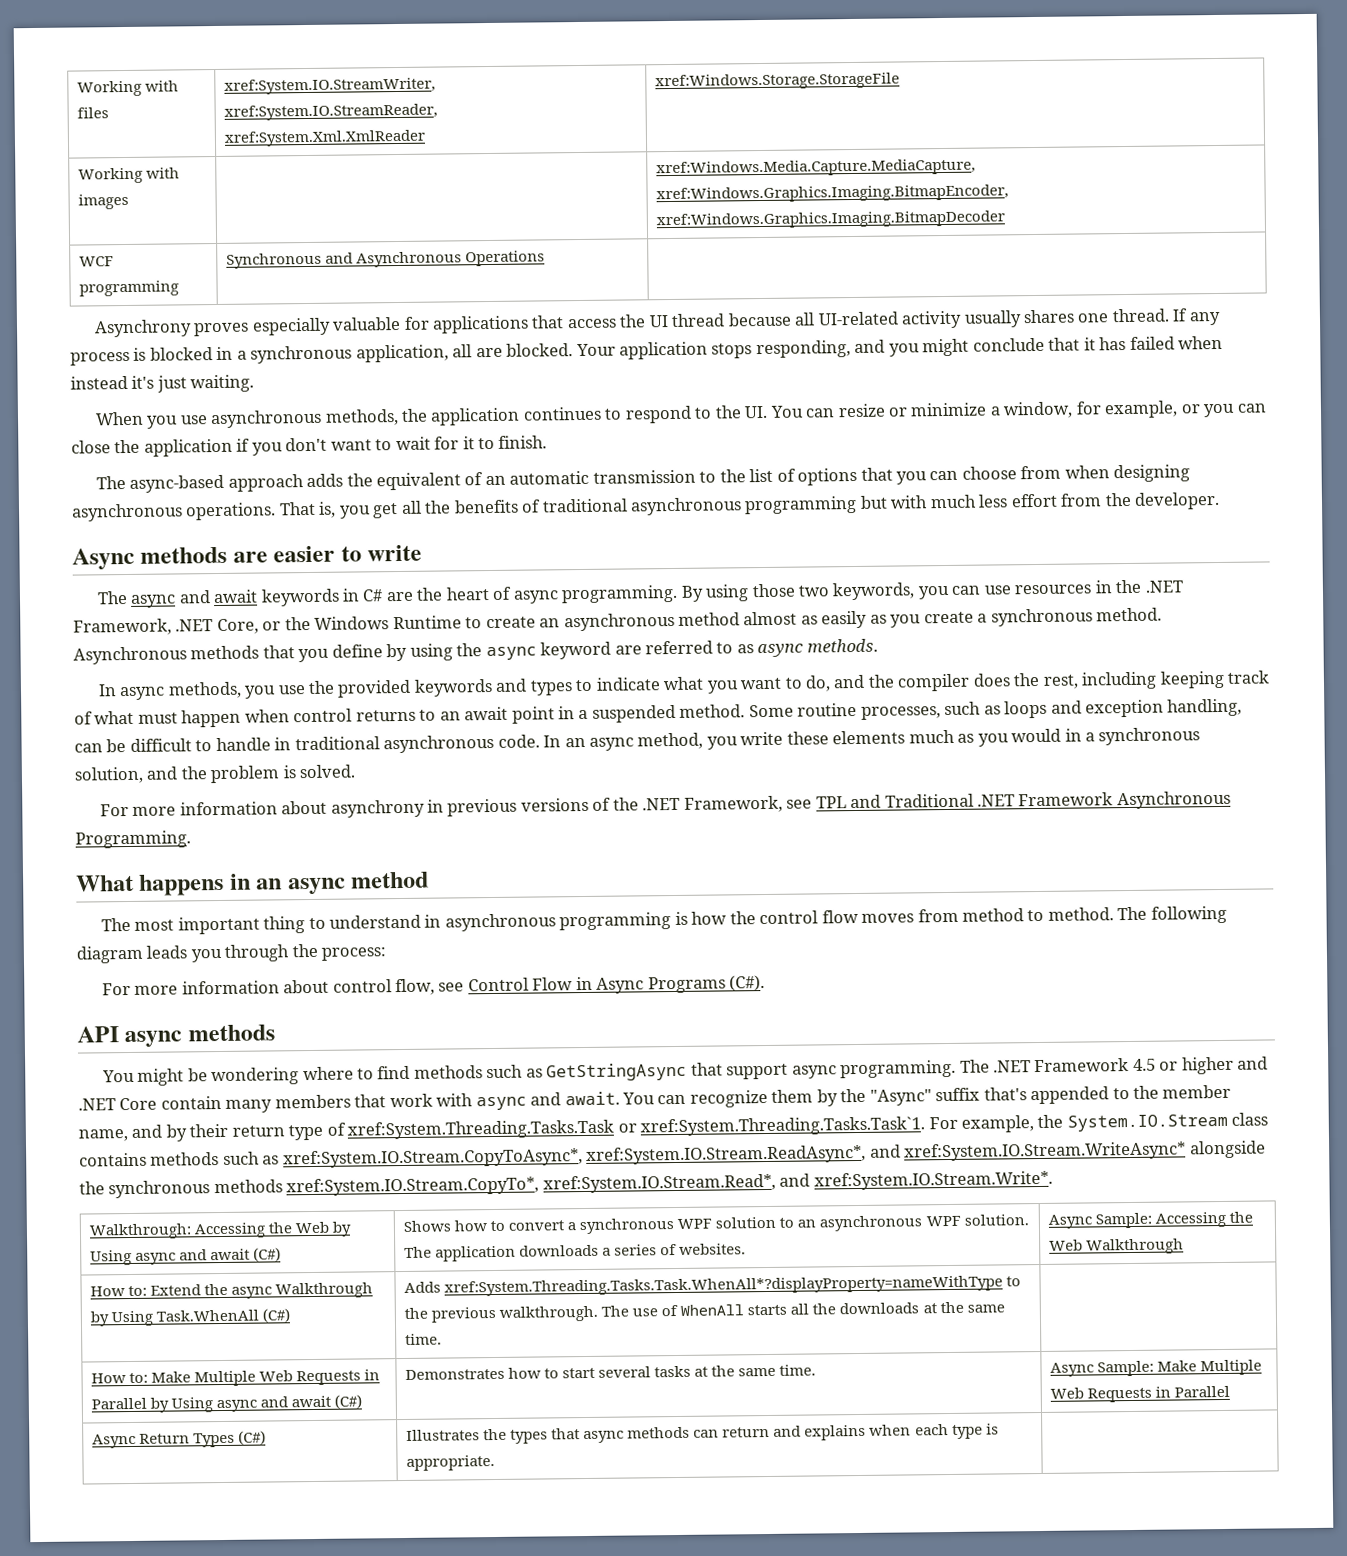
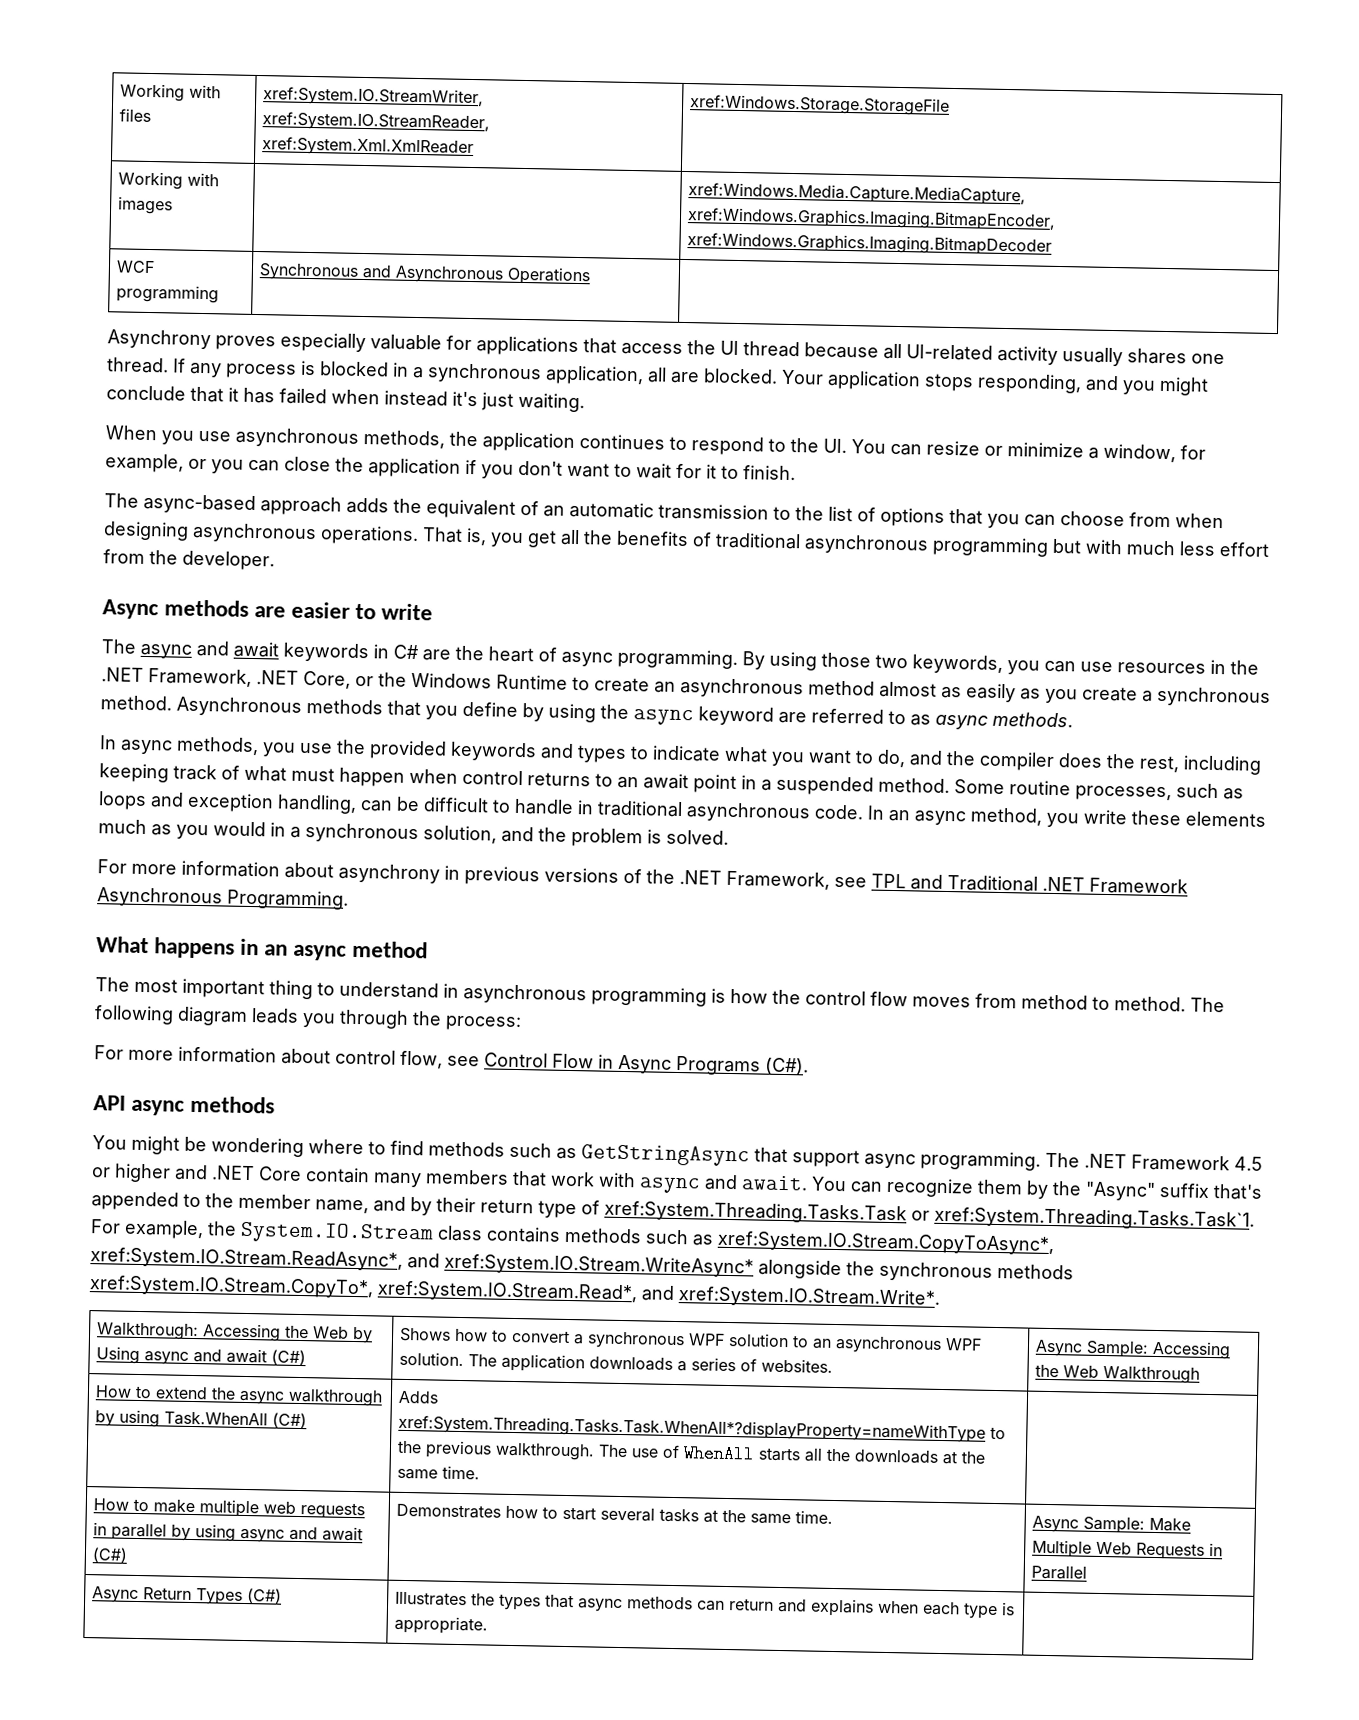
[128,1282,374,1299] [89,1310,154,1327] to: Extend the async Walkthrough by Using -> [135,1385,384,1407] [95,1409,161,1428] to extend the async walkthrough by using
[129,1369,381,1387] [90,1397,214,1413] to: Make Multiple Web Requests in Parallel by Using -> [133,1498,366,1520] [93,1522,237,1542] to make multiple web requests in parallel by using

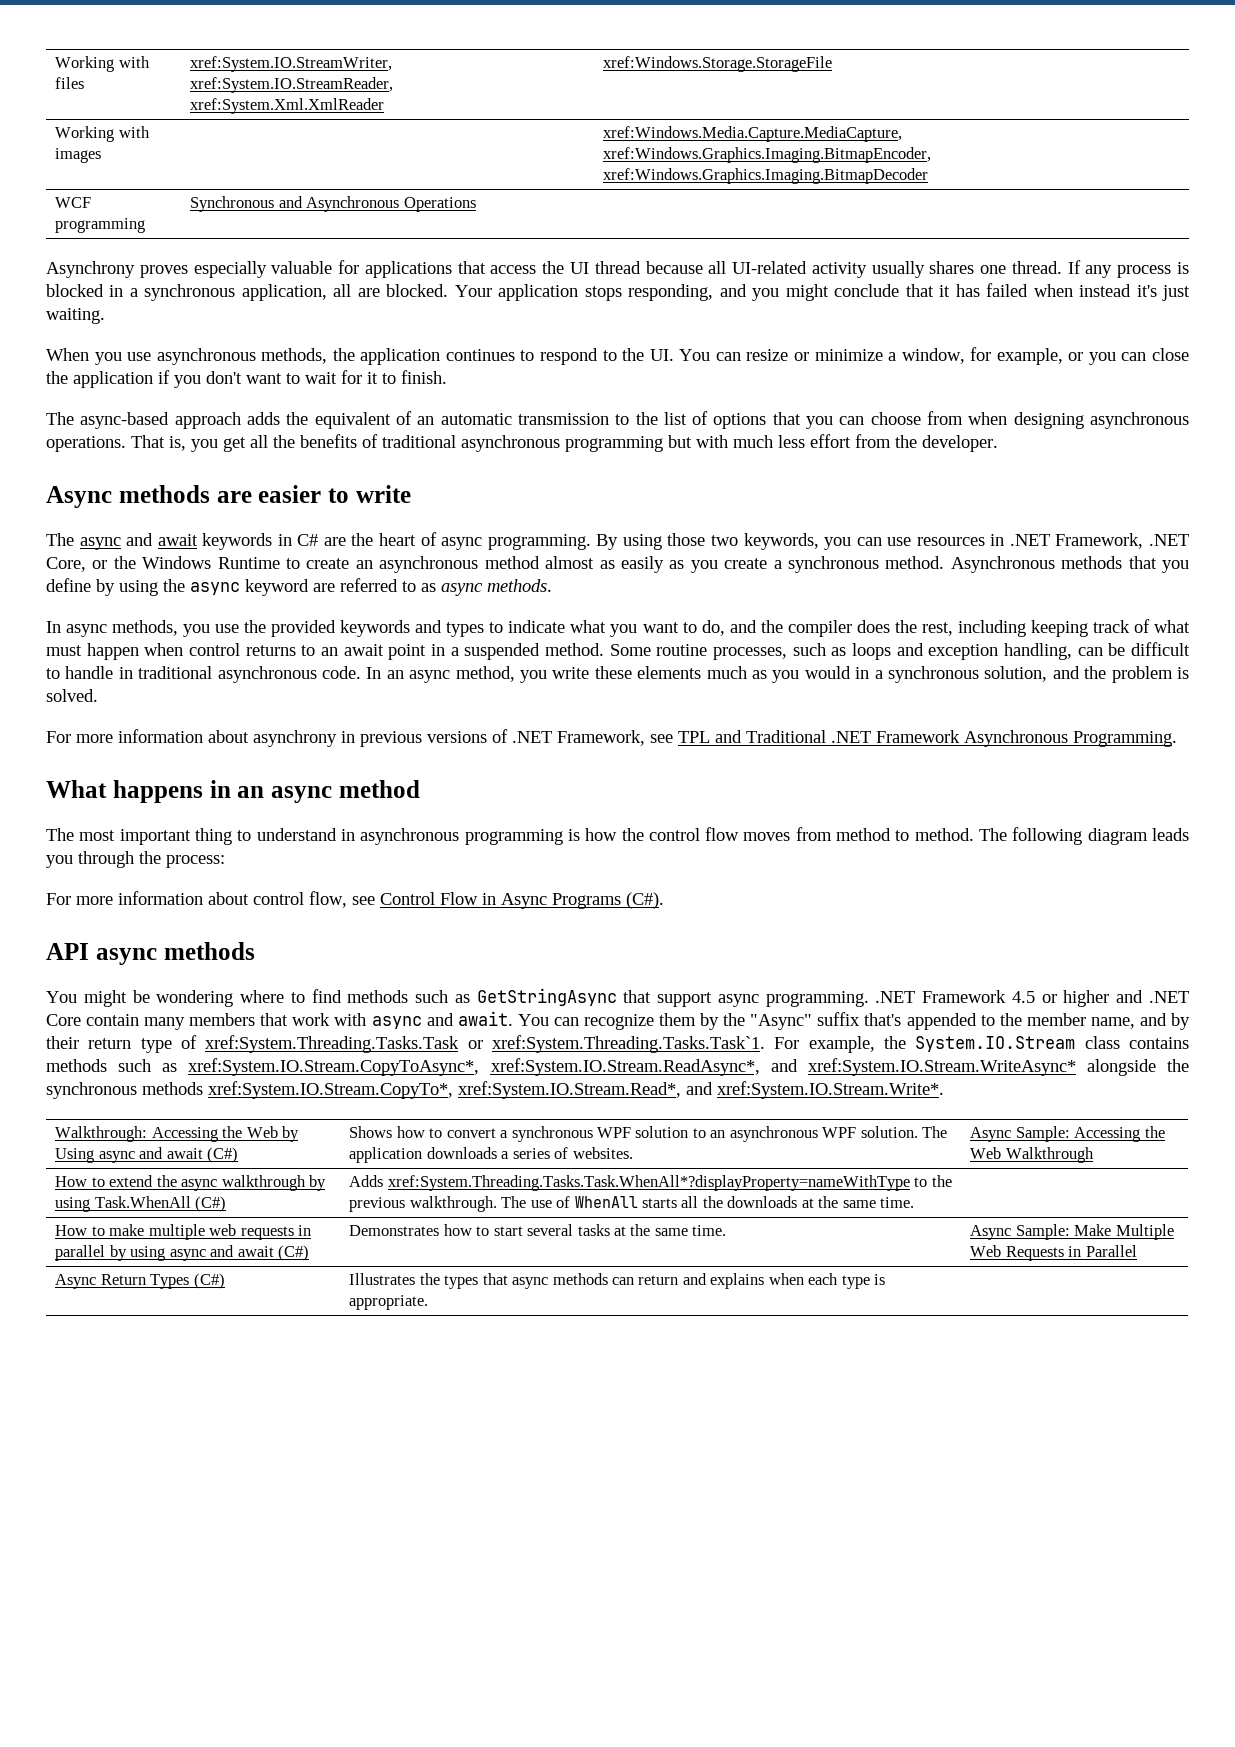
[1230,660,1259,675] the -> (1005, 540) none
[646,869,675,884] the -> (508, 736) none
[1045,1152,1080,1168] The -> (869, 999) none

